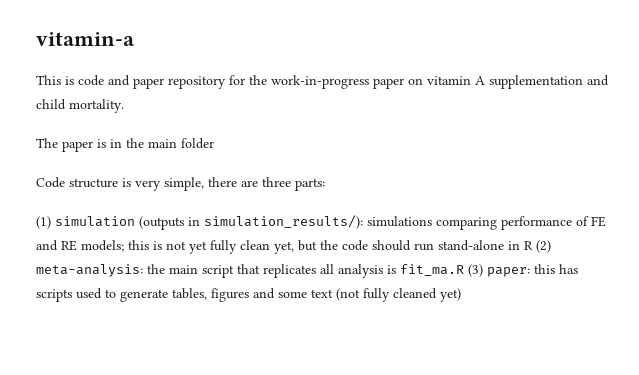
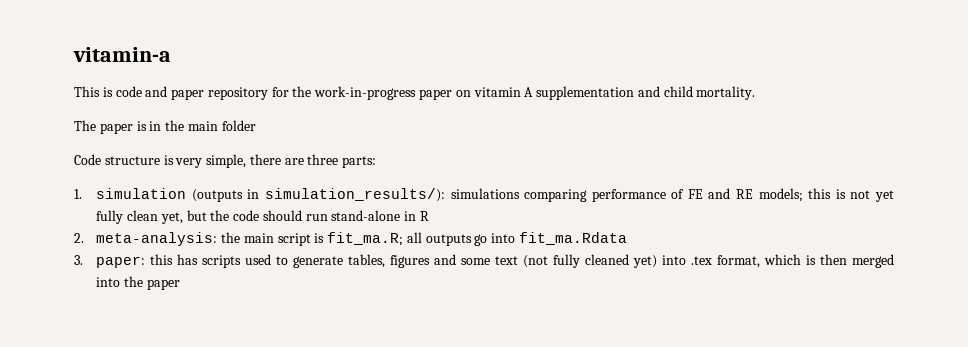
[36,216,51,229] (1) -> [74,189,82,199] 1.
[536,240,551,253] (2) -> [74,233,84,243] // 2.
[237,264,483,278] that replicates all analysis is fit_ma.R (3) -> [314,232,627,246] [74,255,83,265] is fit_ma.R; all outputs go into fit_ma.Rdata // 3.
(461, 295) none -> [662,254,895,268] [96,276,180,290] into .tex format, which is then merged into the paper

